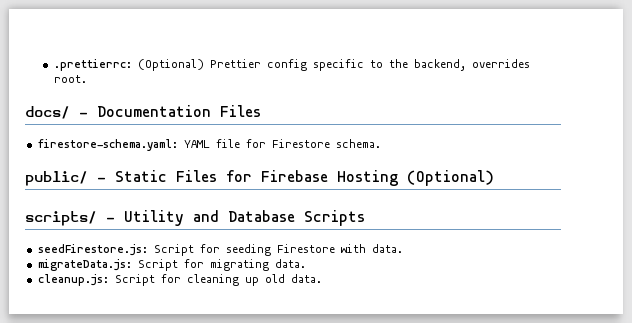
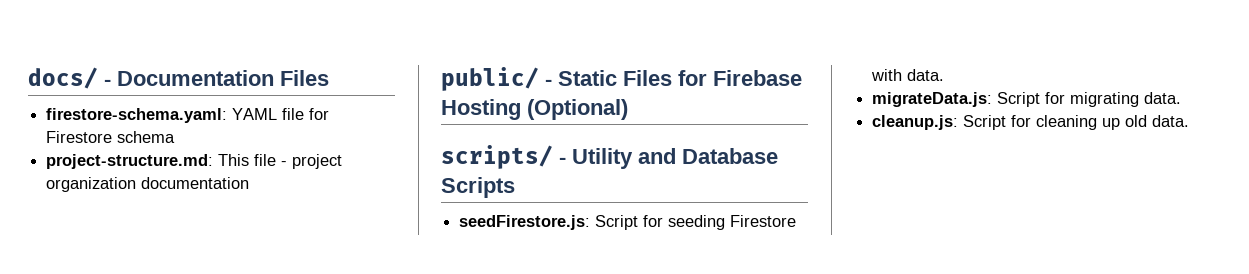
[53,59,530,71] [53,75,87,83] .prettierrc: (Optional) Prettier config specific to the backend, overrides root. // -> (28, 78) none
[335,139,381,148] schema. -> [117,131,176,143] [46,154,343,169] [46,177,250,192] schema // project-structure.md: This file - project organization documentation

